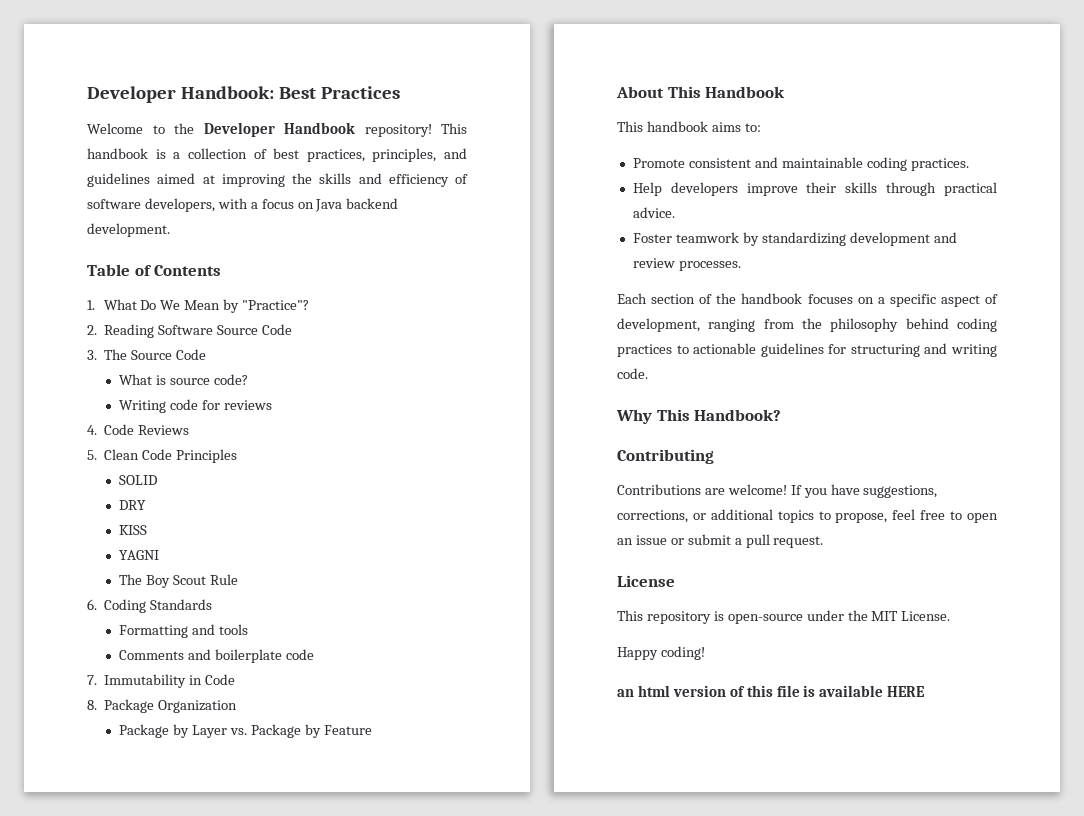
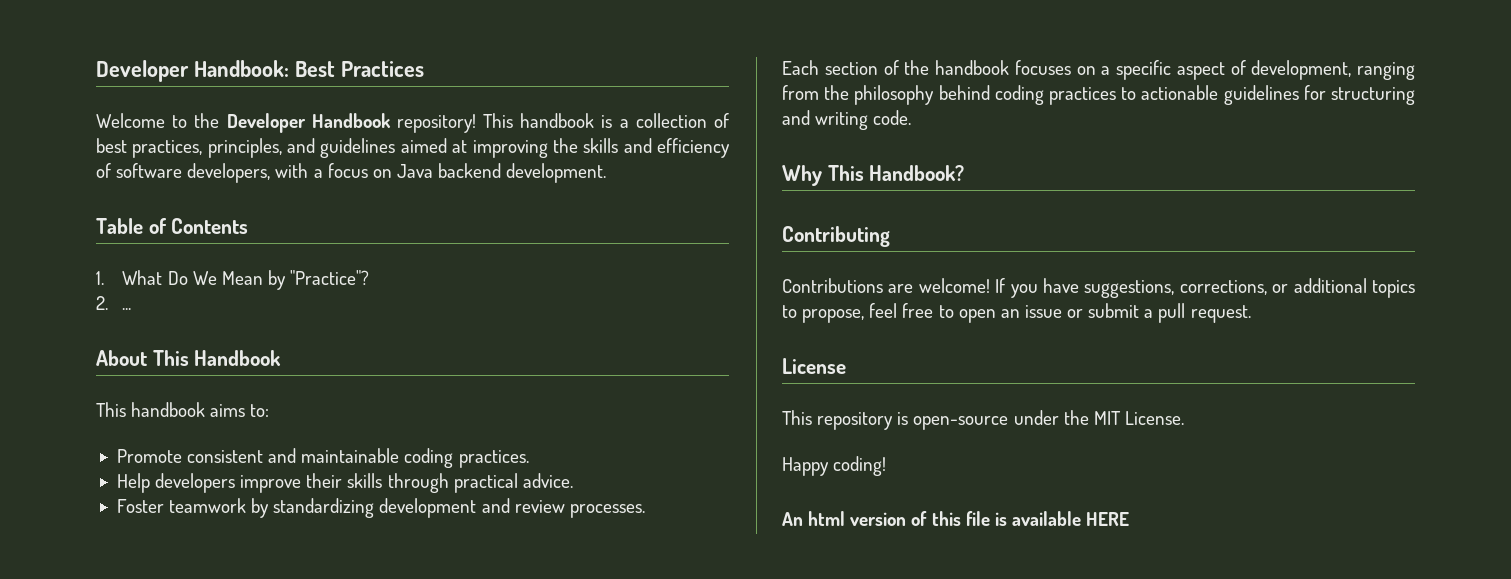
[104,324,292,338] [87,349,207,360] [119,374,249,385] [119,399,273,413] [87,424,190,435] [87,449,238,463] [119,475,158,485] [119,500,147,510] [119,525,148,535] [119,550,160,560] [119,574,239,588] [87,599,213,613] [119,624,249,638] [119,649,315,663] [87,674,236,688] [87,699,238,713] [119,724,372,738] Reading Software Source Code // 3. The Source Code // What is source code? // Writing code for reviews // 4. Code Reviews // 5. Clean Code Principles // SOLID // DRY // KISS // YAGNI // The Boy Scout Rule // 6. Coding Standards // Formatting and tools // Comments and boilerplate code // 7. Immutability in Code // 8. Package Organization // Package by Layer vs. Package by Feature -> [122,308,132,310] ...
[617,689,634,697] an -> [782,512,803,526] An

